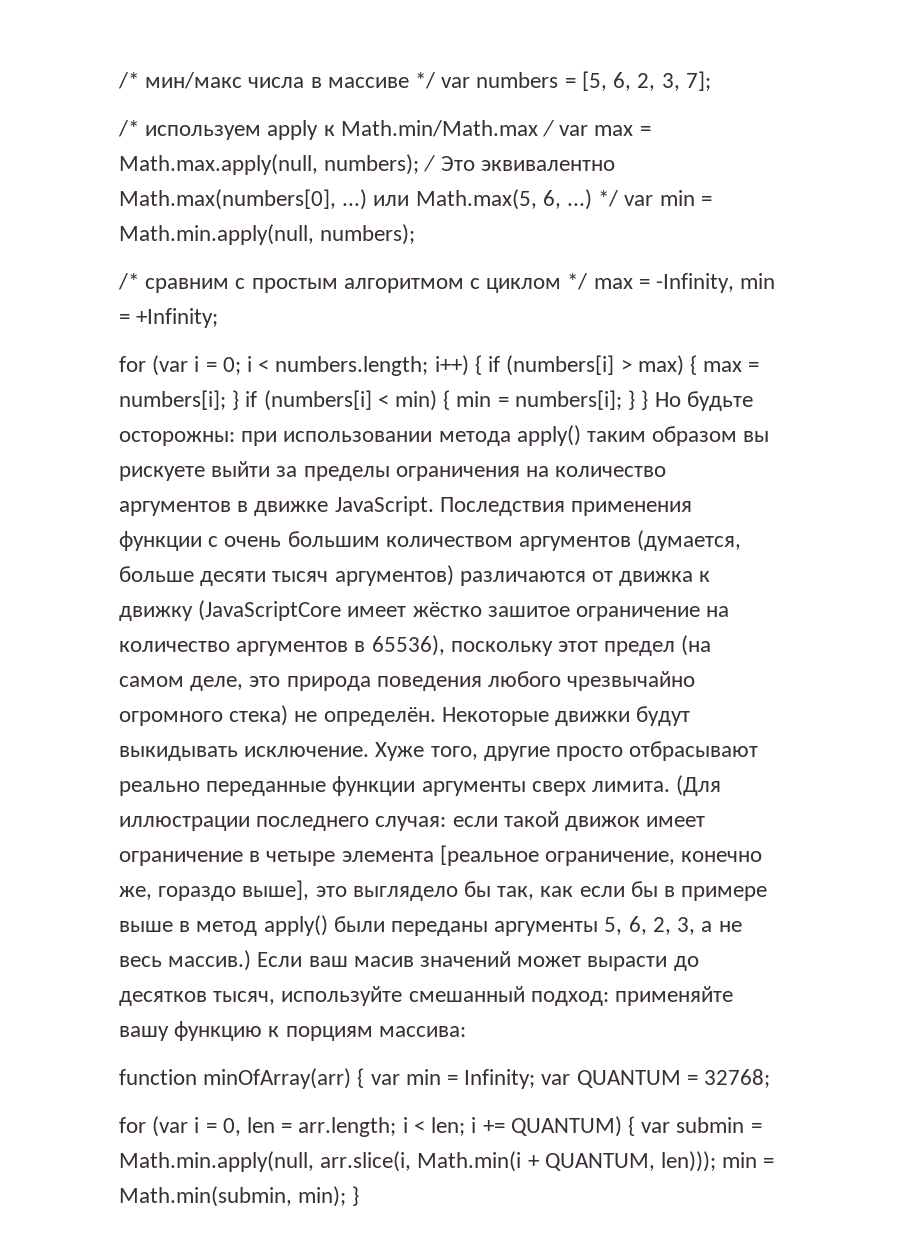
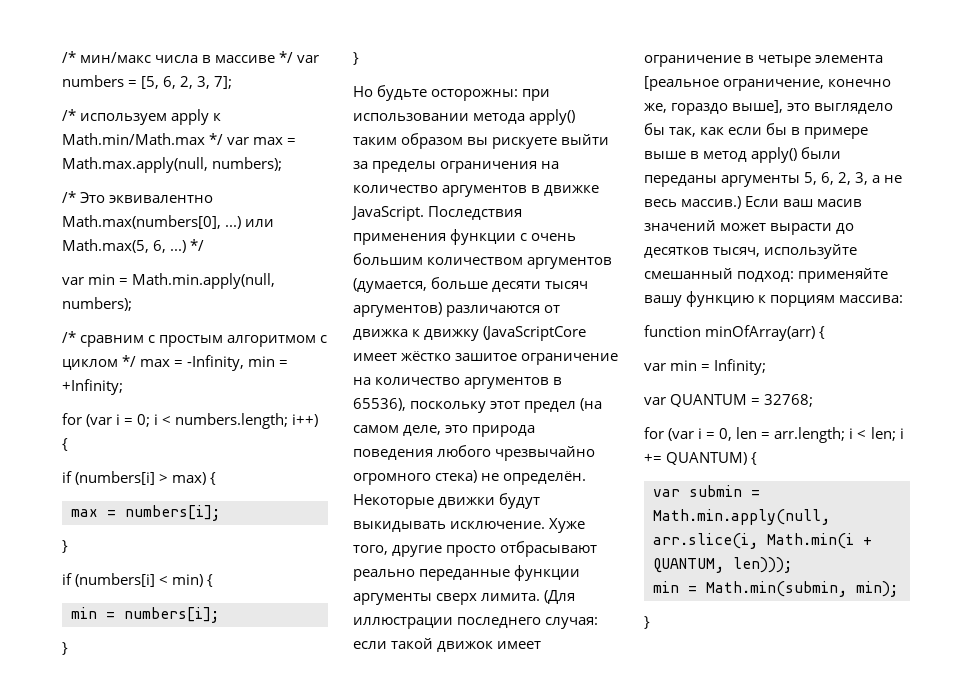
[543,120,556,137] / -> [209,133,224,145] */
[424,155,437,172] / -> [62,191,76,203] // /*
(619, 198) none -> (205, 245) //
(482, 365) none -> (68, 444) //
(697, 365) none -> (217, 478) //
[232,390,240,410] } -> [62,540,68,553] // } //
(451, 400) none -> (214, 580) //
[628,390,649,410] } } -> [62,642,68,655] [353,52,359,65] // } // } //
(365, 1078) none -> (826, 332) //
(536, 1079) none -> (767, 367) //
(635, 1126) none -> (758, 458) //
(717, 1161) none -> (792, 565) //
(347, 1196) none -> (898, 589) //

